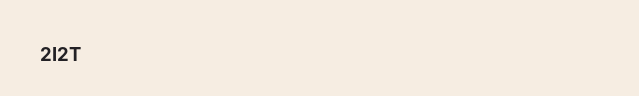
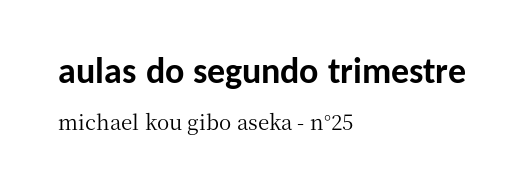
[40,47,81,61] 2I2T -> [58,57,467,89] [58,112,353,135] aulas do segundo trimestre // michael kou gibo aseka - n°25

